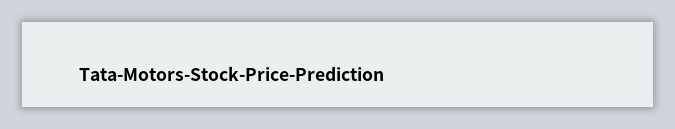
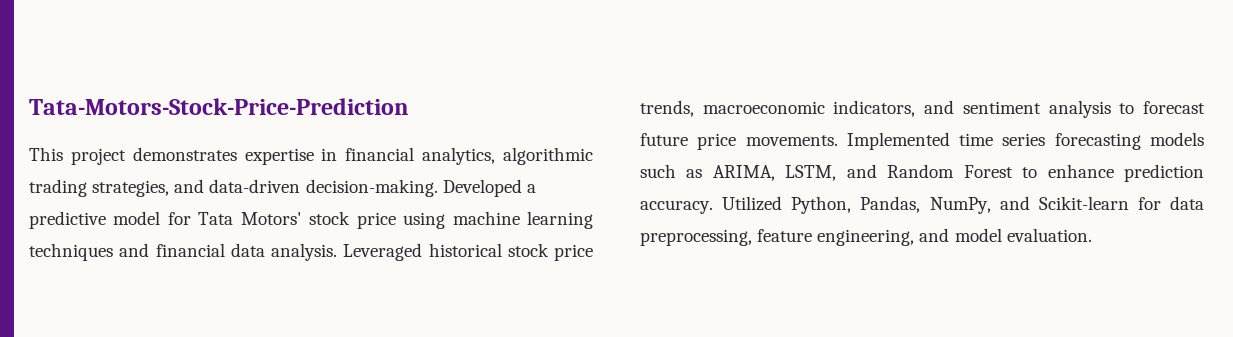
(384, 73) none -> [29,147,594,165] [29,179,536,197] [29,211,594,229] [29,243,593,261] [640,100,1205,118] [640,132,1204,150] [640,164,1204,182] [640,196,1204,214] [640,228,1092,246] // This project demonstrates expertise in financial analytics, algorithmic trading strategies, and data-driven decision-making. Developed a predictive model for Tata Motors' stock price using machine learning techniques and financial data analysis. Leveraged historical stock price trends, macroeconomic indicators, and sentiment analysis to forecast future price movements. Implemented time series forecasting models such as ARIMA, LSTM, and Random Forest to enhance prediction accuracy. Utilized Python, Pandas, NumPy, and Scikit-learn for data preprocessing, feature engineering, and model evaluation.

